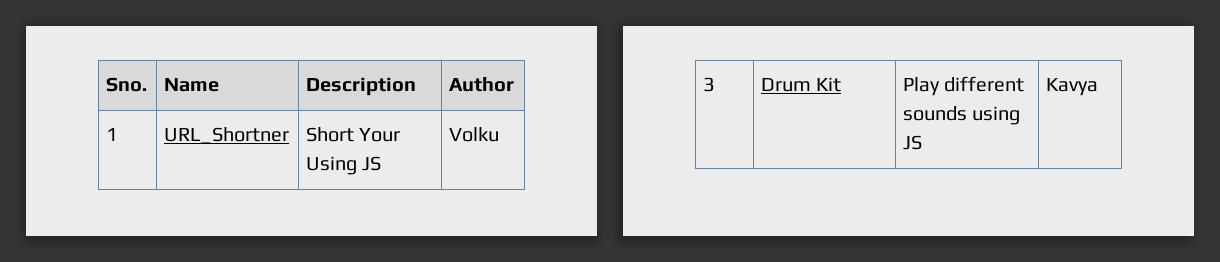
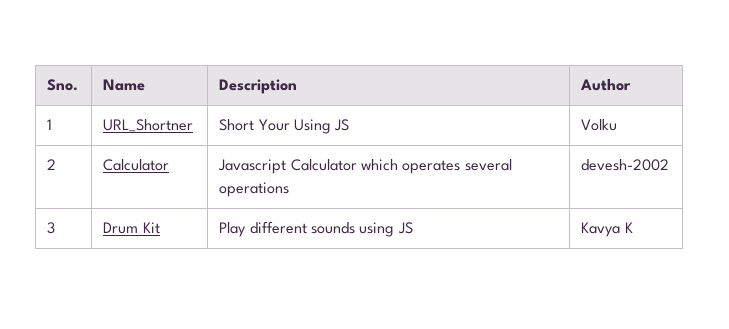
(500, 134) none -> [47,159,57,170] [103,159,170,171] [218,159,512,174] [219,182,290,197] [581,159,670,171] // 2 | Calculator | Javascript Calculator which operates several operations | devesh-2002
(1099, 87) none -> [624,222,633,233] K

